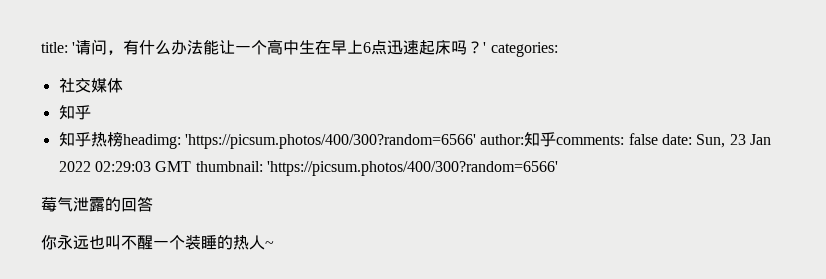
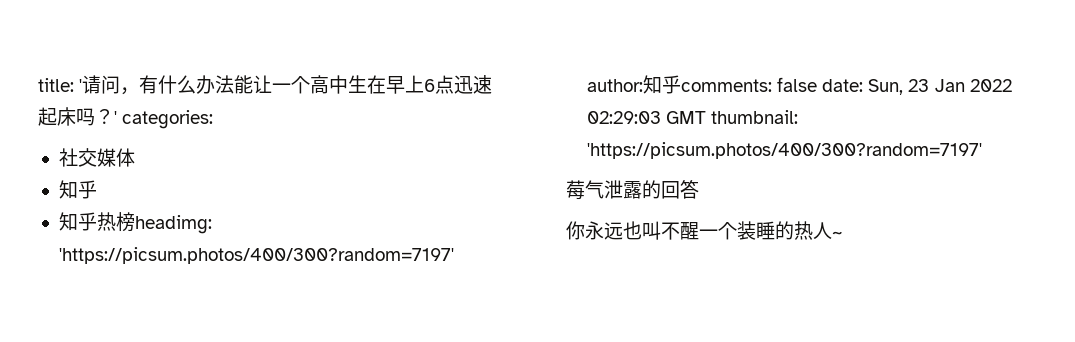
[184,134,476,149] 'https://picsum.photos/400/300?random=6566' -> [58,247,454,264] 'https://picsum.photos/400/300?random=7197'
[266,161,558,176] 'https://picsum.photos/400/300?random=6566' -> [586,142,982,159] 'https://picsum.photos/400/300?random=7197'

